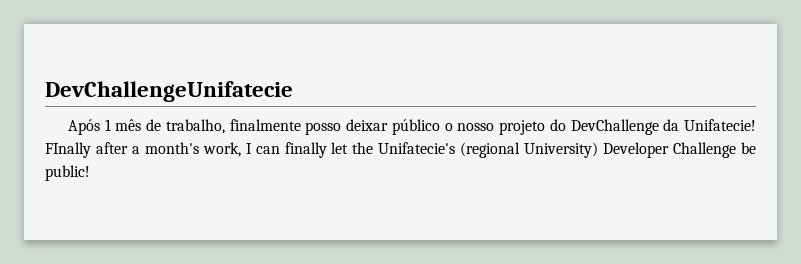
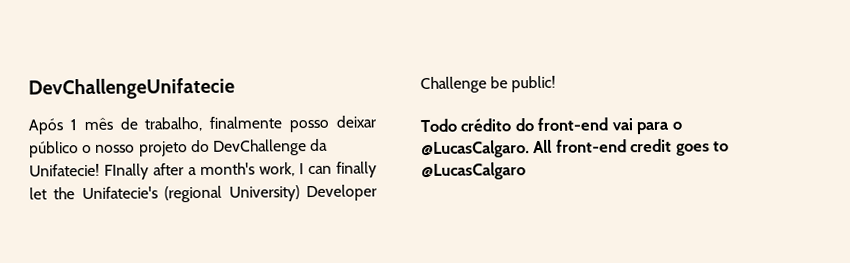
(90, 173) none -> [420,117,682,135] [421,138,730,159] [421,162,526,181] // Todo crédito do front-end vai para o @LucasCalgaro. All front-end credit goes to @LucasCalgaro

